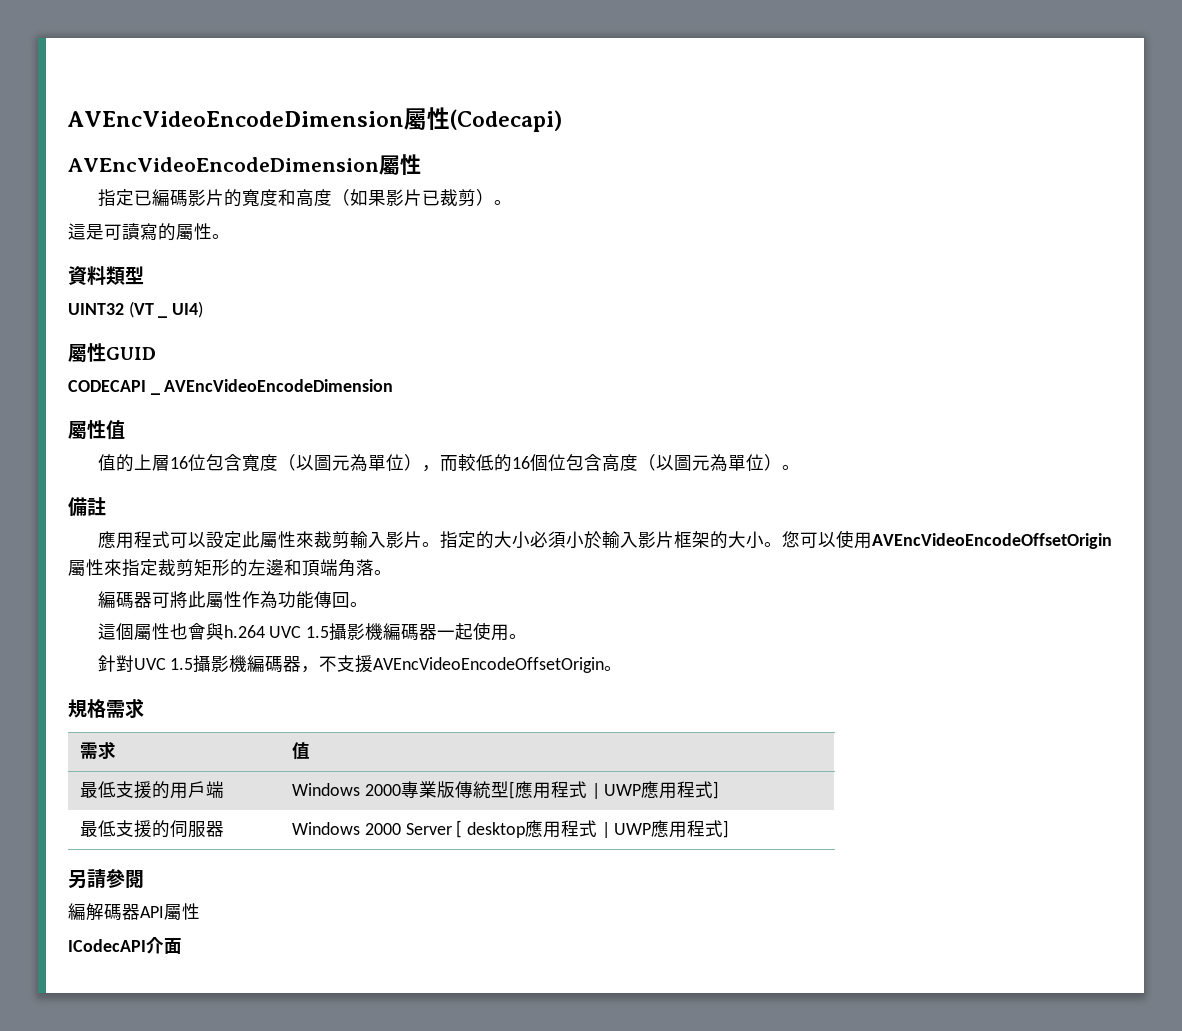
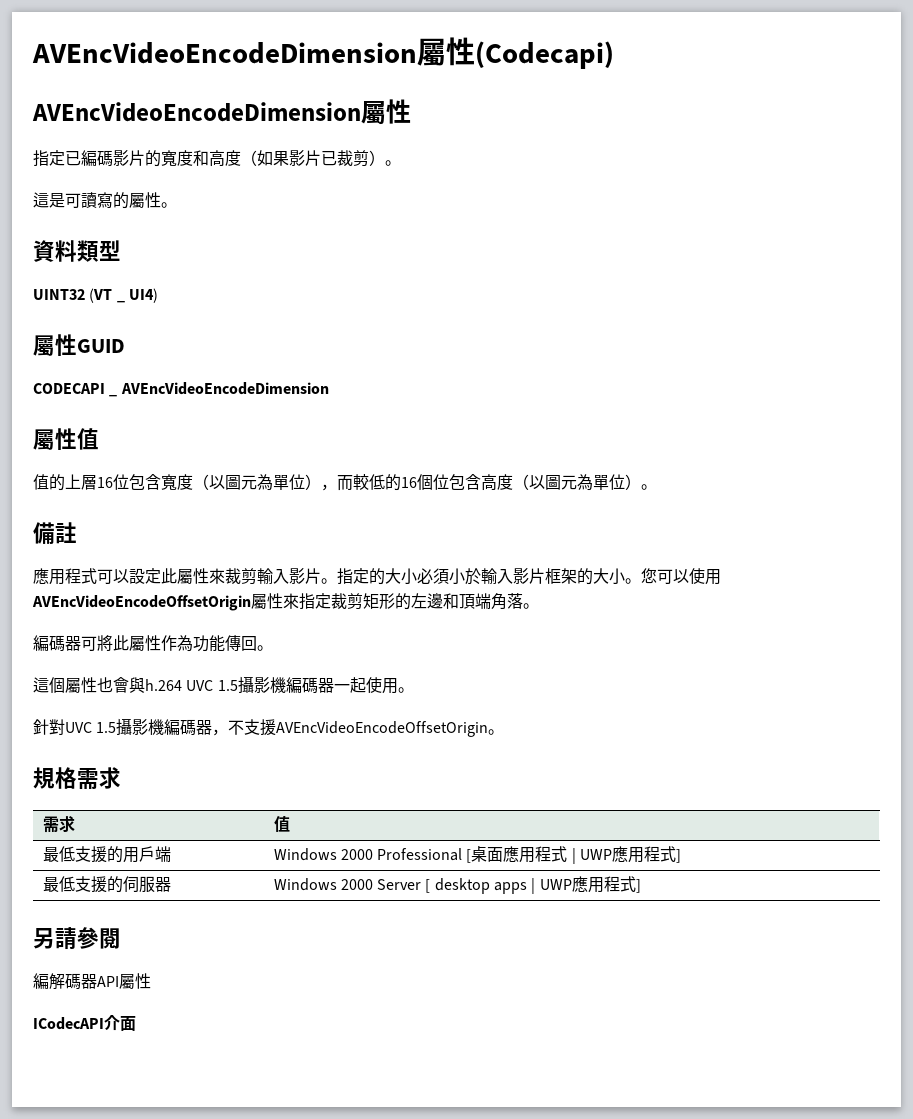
[400,781,515,799] 專業版傳統型[ -> [377,846,504,863] Professional [桌面
[525,820,598,838] 應用程式 -> [494,882,528,894] apps

